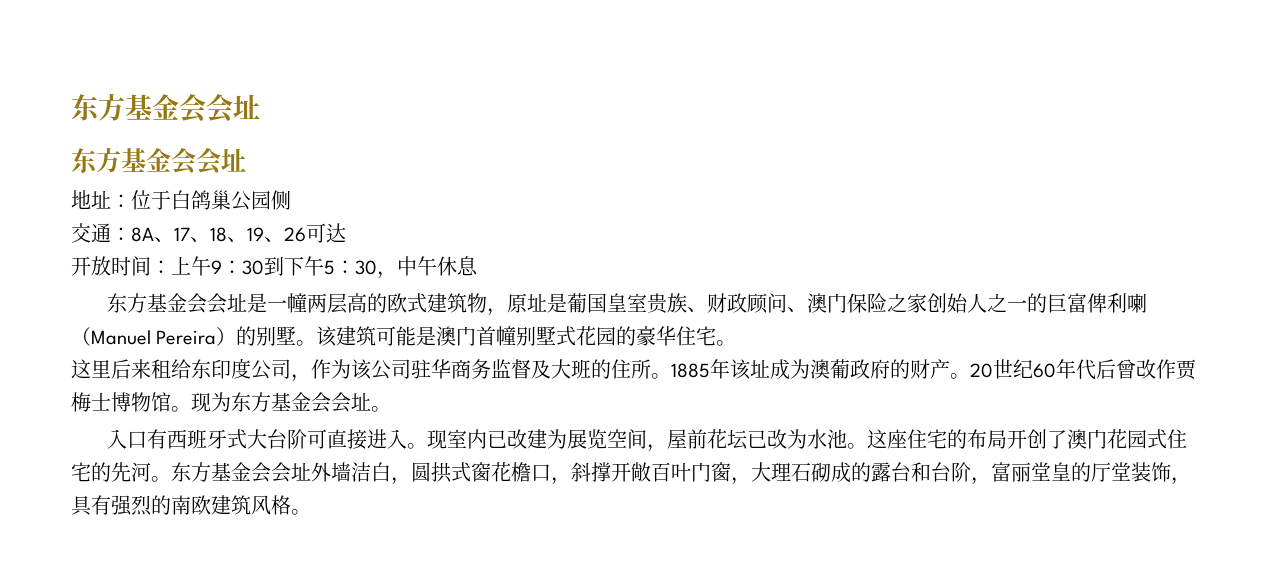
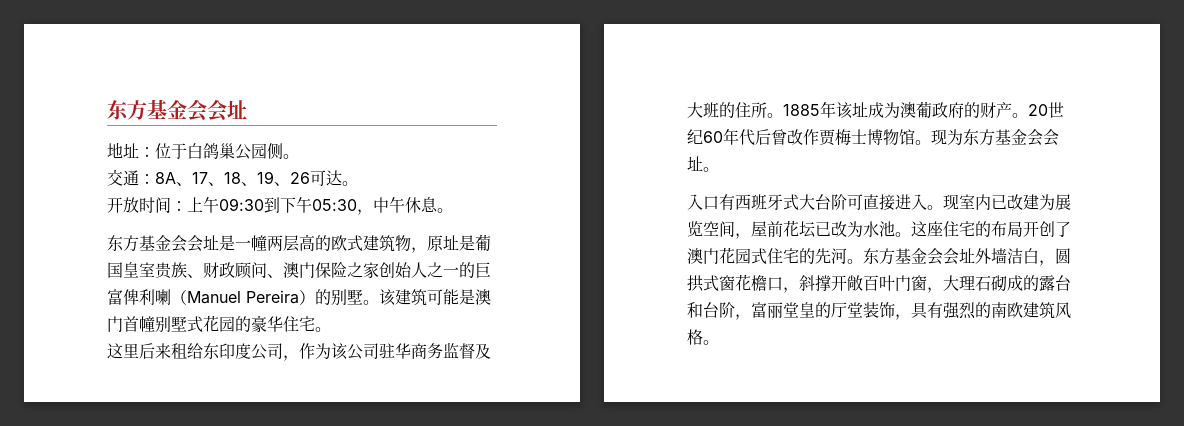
[71,93,260,123] [71,148,246,175] 东方基金会会址 // 东方基金会会址 -> [107,99,247,122] 东方基金会会址
(291, 200) none -> [283,154,299,159] 。
(346, 233) none -> [342,181,358,186] 。
[211,256,377,276] 9：30到下午5：30 -> [219,197,357,213] 09:30到下午05:30
(478, 266) none -> [437,208,453,213] 。

